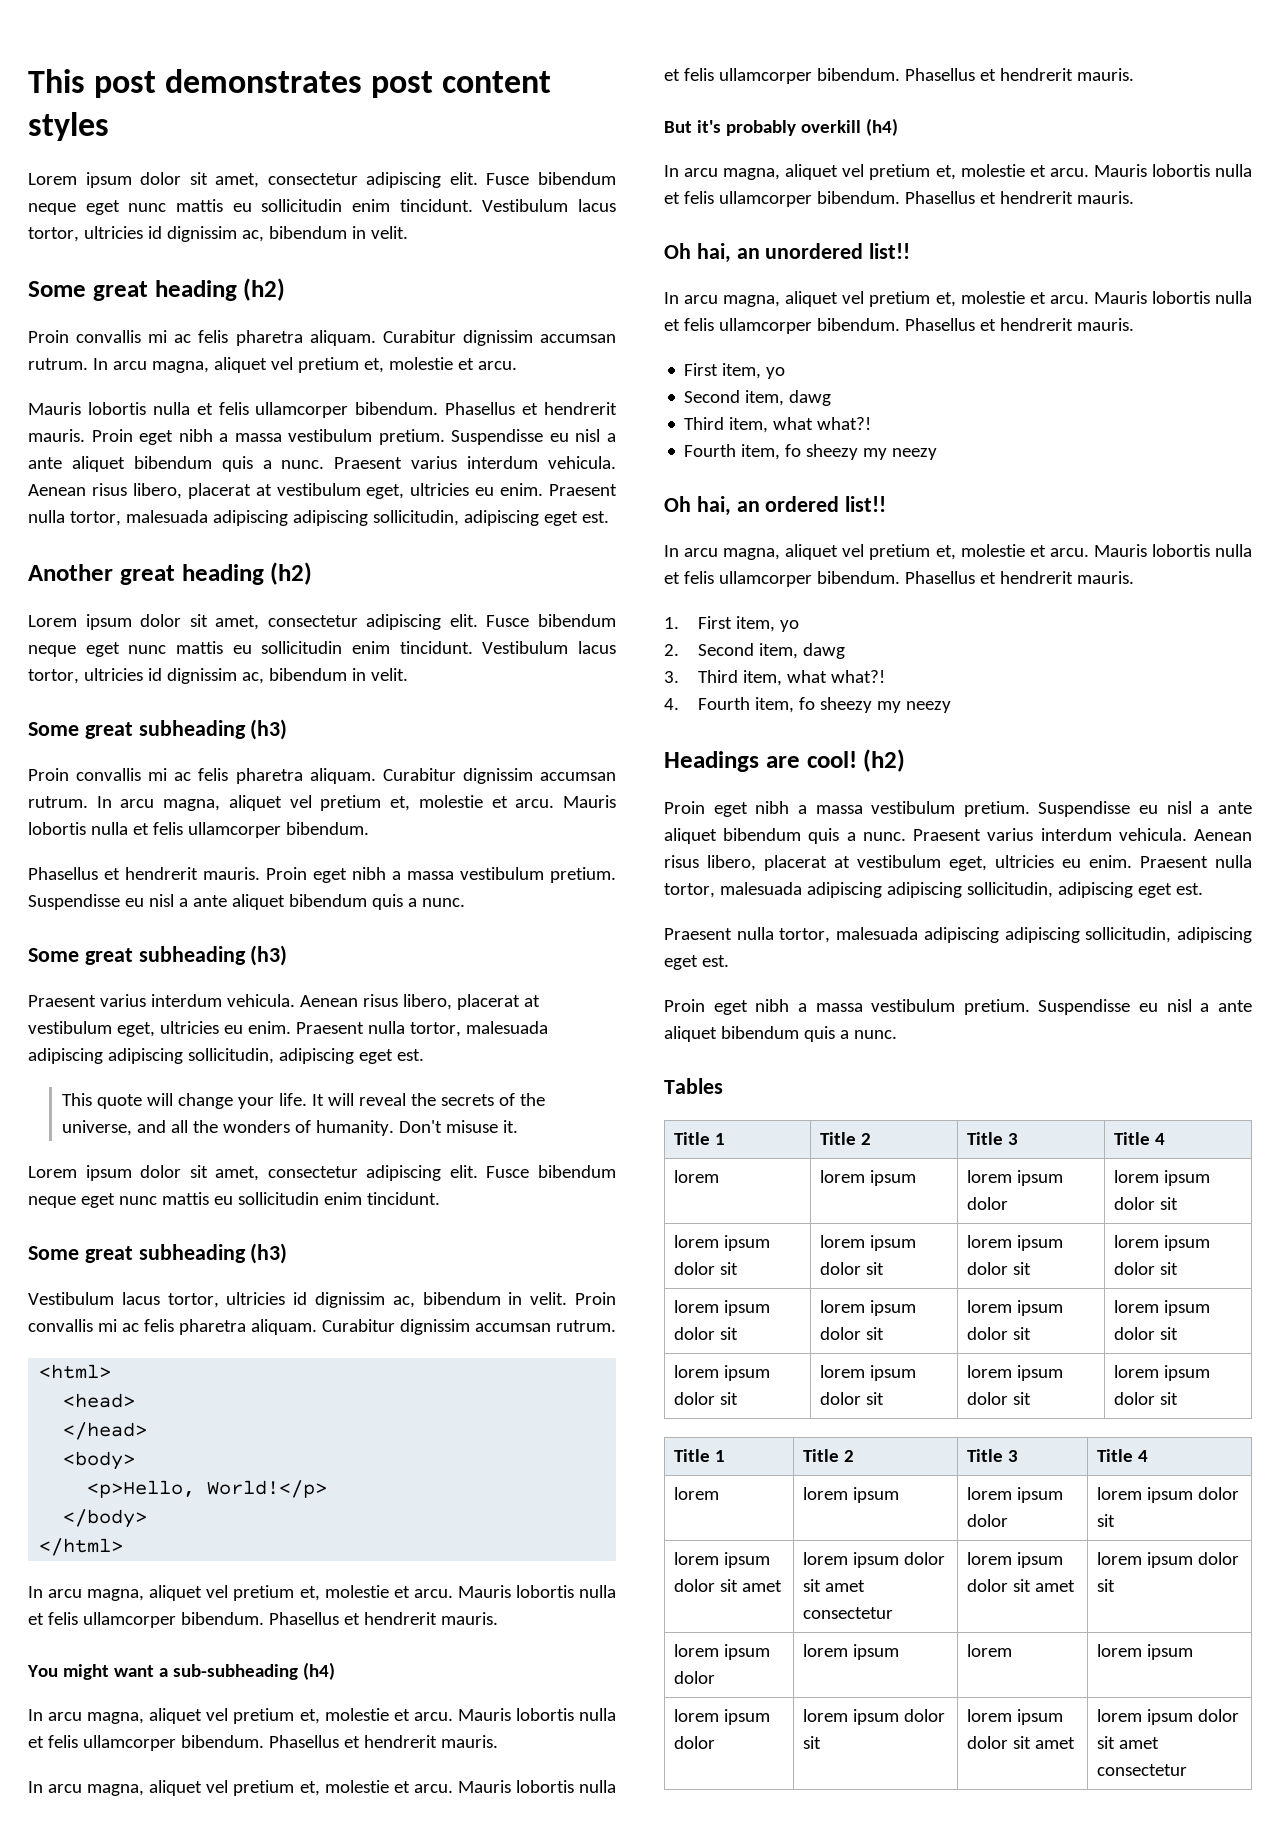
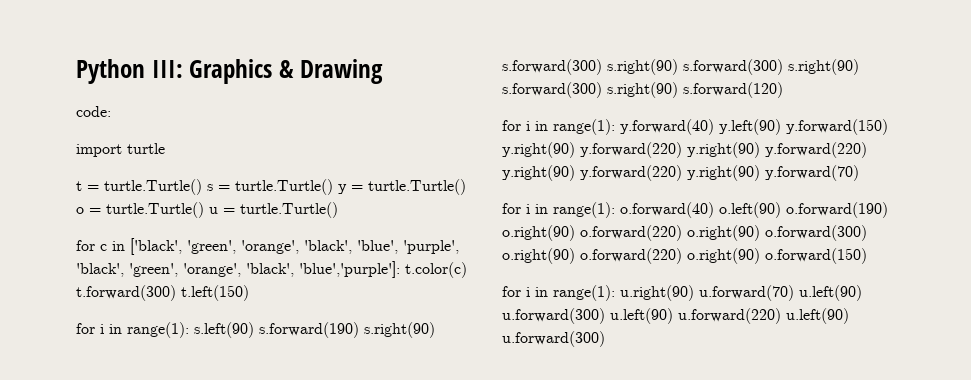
[28,69,552,98] [28,112,109,141] [28,172,616,188] [28,199,616,215] [28,226,408,242] [28,278,286,301] [28,330,616,346] [28,357,517,373] [28,402,617,418] [28,429,616,445] [28,456,617,472] [28,483,617,499] [28,510,609,526] [28,562,313,585] [28,614,616,630] [28,641,616,657] [28,668,408,684] [28,719,288,740] [28,768,616,784] [28,795,617,811] [28,822,369,838] [28,867,616,883] [28,894,465,910] [28,945,288,966] [28,994,540,1010] [28,1021,548,1037] [28,1048,424,1064] [62,1093,546,1109] [62,1120,519,1136] [28,1165,616,1181] [28,1192,440,1208] [28,1243,288,1264] [28,1292,616,1308] [28,1319,616,1335] [39,1364,112,1379] [63,1393,136,1408] [63,1422,148,1440] [63,1451,136,1470] [87,1480,328,1498] [63,1509,148,1528] [39,1538,124,1556] [28,1585,616,1601] [28,1612,498,1628] [27,1662,335,1680] [28,1708,616,1724] [28,1735,498,1751] [28,1780,616,1796] [664,68,1134,84] [664,118,898,136] [664,164,1252,180] [664,191,1134,207] [664,243,911,263] [664,291,1252,307] [664,318,1134,334] [684,363,786,379] [684,390,832,406] [684,417,872,433] [684,444,938,460] [664,496,887,516] [664,544,1252,560] [664,571,1134,587] [664,616,800,632] [664,643,846,659] [664,670,886,686] [664,697,952,713] [664,749,906,772] [664,801,1252,817] [664,828,1252,844] [664,855,1252,871] [664,882,1203,898] [664,927,1252,943] [664,955,729,970] [664,999,1252,1015] [664,1026,897,1042] [664,1078,723,1094] [673,1132,725,1145] [819,1132,871,1145] [966,1132,1018,1145] [1113,1132,1165,1145] [673,1170,719,1183] [819,1170,916,1186] [966,1170,1063,1186] [966,1197,1008,1210] [1113,1170,1210,1186] [1113,1197,1178,1210] [673,1235,770,1251] [673,1262,738,1275] [819,1235,916,1251] [819,1262,884,1275] [966,1235,1063,1251] [966,1262,1031,1275] [1113,1235,1210,1251] [1113,1262,1178,1275] [673,1300,770,1316] [673,1327,738,1340] [819,1300,916,1316] [819,1327,884,1340] [966,1300,1063,1316] [966,1327,1031,1340] [1113,1300,1210,1316] [1113,1327,1178,1340] [673,1365,770,1381] [673,1392,738,1405] [819,1365,916,1381] [819,1392,884,1405] [966,1365,1063,1381] [966,1392,1031,1405] [1113,1365,1210,1381] [1113,1392,1178,1405] [673,1449,725,1462] [802,1449,854,1462] [966,1449,1018,1462] [1096,1449,1148,1462] [673,1487,719,1500] [802,1487,899,1503] [966,1487,1063,1503] [966,1514,1008,1527] [1096,1487,1239,1503] [1096,1514,1115,1527] [673,1552,770,1568] [673,1579,782,1592] [802,1552,945,1568] [802,1579,865,1592] [802,1607,893,1619] [966,1552,1063,1568] [966,1579,1075,1592] [1096,1552,1239,1568] [1096,1579,1115,1592] [673,1644,770,1660] [673,1671,715,1684] [802,1644,899,1660] [966,1644,1012,1657] [1096,1644,1193,1660] [673,1709,770,1725] [673,1736,715,1749] [802,1709,945,1725] [802,1736,821,1749] [966,1709,1063,1725] [966,1736,1075,1749] [1096,1709,1239,1725] [1096,1736,1159,1749] [1096,1764,1187,1776] This post demonstrates post content styles // Lorem ipsum dolor sit amet, consectetur adipiscing elit. Fusce bibendum neque eget nunc mattis eu sollicitudin enim tincidunt. Vestibulum lacus tortor, ultricies id dignissim ac, bibendum in velit. // Some great heading (h2) // Proin convallis mi ac felis pharetra aliquam. Curabitur dignissim accumsan rutrum. In arcu magna, aliquet vel pretium et, molestie et arcu. // Mauris lobortis nulla et felis ullamcorper bibendum. Phasellus et hendrerit mauris. Proin eget nibh a massa vestibulum pretium. Suspendisse eu nisl a ante aliquet bibendum quis a nunc. Praesent varius interdum vehicula. Aenean risus libero, placerat at vestibulum eget, ultricies eu enim. Praesent nulla tortor, malesuada adipiscing adipiscing sollicitudin, adipiscing eget est. // Another great heading (h2) // Lorem ipsum dolor sit amet, consectetur adipiscing elit. Fusce bibendum neque eget nunc mattis eu sollicitudin enim tincidunt. Vestibulum lacus tortor, ultricies id dignissim ac, bibendum in velit. // Some great subheading (h3) // Proin convallis mi ac felis pharetra aliquam. Curabitur dignissim accumsan rutrum. In arcu magna, aliquet vel pretium et, molestie et arcu. Mauris lobortis nulla et felis ullamcorper bibendum. // Phasellus et hendrerit mauris. Proin eget nibh a massa vestibulum pretium. Suspendisse eu nisl a ante aliquet bibendum quis a nunc. // Some great subheading (h3) // Praesent varius interdum vehicula. Aenean risus libero, placerat at vestibulum eget, ultricies eu enim. Praesent nulla tortor, malesuada adipiscing adipiscing sollicitudin, adipiscing eget est. // This quote will change your life. It will reveal the secrets of the universe, and all the wonders of humanity. Don't misuse it. // Lorem ipsum dolor sit amet, consectetur adipiscing elit. Fusce bibendum neque eget nunc mattis eu sollicitudin enim tincidunt. // Some great subheading (h3) // Vestibulum lacus tortor, ultricies id dignissim ac, bibendum in velit. Proin convallis mi ac felis pharetra aliquam. Curabitur dignissim accumsan rutrum. // <html> // <head> // </head> // <body> // <p>Hello, World!</p> // </body> // </html> // In arcu magna, aliquet vel pretium et, molestie et arcu. Mauris lobortis nulla et felis ullamcorper bibendum. Phasellus et hendrerit mauris. // You might want a sub-subheading (h4) // In arcu magna, aliquet vel pretium et, molestie et arcu. Mauris lobortis nulla et felis ullamcorper bibendum. Phasellus et hendrerit mauris. // In arcu magna, aliquet vel pretium et, molestie et arcu. Mauris lobortis nulla et felis ullamcorper bibendum. Phasellus et hendrerit mauris. // But it's probably overkill (h4) // In arcu magna, aliquet vel pretium et, molestie et arcu. Mauris lobortis nulla et felis ullamcorper bibendum. Phasellus et hendrerit mauris. // Oh hai, an unordered list!! // In arcu magna, aliquet vel pretium et, molestie et arcu. Mauris lobortis nulla et felis ullamcorper bibendum. Phasellus et hendrerit mauris. // First item, yo // Second item, dawg // Third item, what what?! // Fourth item, fo sheezy my neezy // Oh hai, an ordered list!! // In arcu magna, aliquet vel pretium et, molestie et arcu. Mauris lobortis nulla et felis ullamcorper bibendum. Phasellus et hendrerit mauris. // 1. First item, yo // 2. Second item, dawg // 3. Third item, what what?! // 4. Fourth item, fo sheezy my neezy // Headings are cool! (h2) // Proin eget nibh a massa vestibulum pretium. Suspendisse eu nisl a ante aliquet bibendum quis a nunc. Praesent varius interdum vehicula. Aenean risus libero, placerat at vestibulum eget, ultricies eu enim. Praesent nulla tortor, malesuada adipiscing adipiscing sollicitudin, adipiscing eget est. // Praesent nulla tortor, malesuada adipiscing adipiscing sollicitudin, adipiscing eget est. // Proin eget nibh a massa vestibulum pretium. Suspendisse eu nisl a ante aliquet bibendum quis a nunc. // Tables // Title 1 | Title 2 | Title 3 | Title 4 // lorem | lorem ipsum | lorem ipsum dolor | lorem ipsum dolor sit // lorem ipsum dolor sit | lorem ipsum dolor sit | lorem ipsum dolor sit | lorem ipsum dolor sit // lorem ipsum dolor sit | lorem ipsum dolor sit | lorem ipsum dolor sit | lorem ipsum dolor sit // lorem ipsum dolor sit | lorem ipsum dolor sit | lorem ipsum dolor sit | lorem ipsum dolor sit // Title 1 | Title 2 | Title 3 | Title 4 // lorem | lorem ipsum | lorem ipsum dolor | lorem ipsum dolor sit // lorem ipsum dolor sit amet | lorem ipsum dolor sit amet consectetur | lorem ipsum dolor sit amet | lorem ipsum dolor sit // lorem ipsum dolor | lorem ipsum | lorem | lorem ipsum // lorem ipsum dolor | lorem ipsum dolor sit | lorem ipsum dolor sit amet | lorem ipsum dolor sit amet consectetur -> [76,59,384,84] [76,106,111,117] [76,143,165,157] [76,179,466,195] [76,202,338,218] [76,238,459,255] [76,261,467,278] [76,285,249,301] [76,322,435,338] [502,59,859,75] [502,82,783,98] [502,119,888,135] [502,142,867,158] [502,165,859,181] [502,202,888,218] [502,225,867,241] [502,248,867,264] [502,285,862,301] [502,308,849,324] [502,331,605,347] Python III: Graphics & Drawing // code: // import turtle // t = turtle.Turtle() s = turtle.Turtle() y = turtle.Turtle() o = turtle.Turtle() u = turtle.Turtle() // for c in ['black', 'green', 'orange', 'black', 'blue', 'purple', 'black', 'green', 'orange', 'black', 'blue','purple']: t.color(c) t.forward(300) t.left(150) // for i in range(1): s.left(90) s.forward(190) s.right(90) s.forward(300) s.right(90) s.forward(300) s.right(90) s.forward(300) s.right(90) s.forward(120) // for i in range(1): y.forward(40) y.left(90) y.forward(150) y.right(90) y.forward(220) y.right(90) y.forward(220) y.right(90) y.forward(220) y.right(90) y.forward(70) // for i in range(1): o.forward(40) o.left(90) o.forward(190) o.right(90) o.forward(220) o.right(90) o.forward(300) o.right(90) o.forward(220) o.right(90) o.forward(150) // for i in range(1): u.right(90) u.forward(70) u.left(90) u.forward(300) u.left(90) u.forward(220) u.left(90) u.forward(300)

